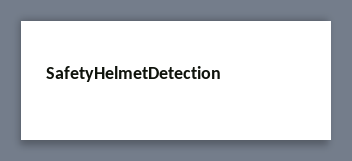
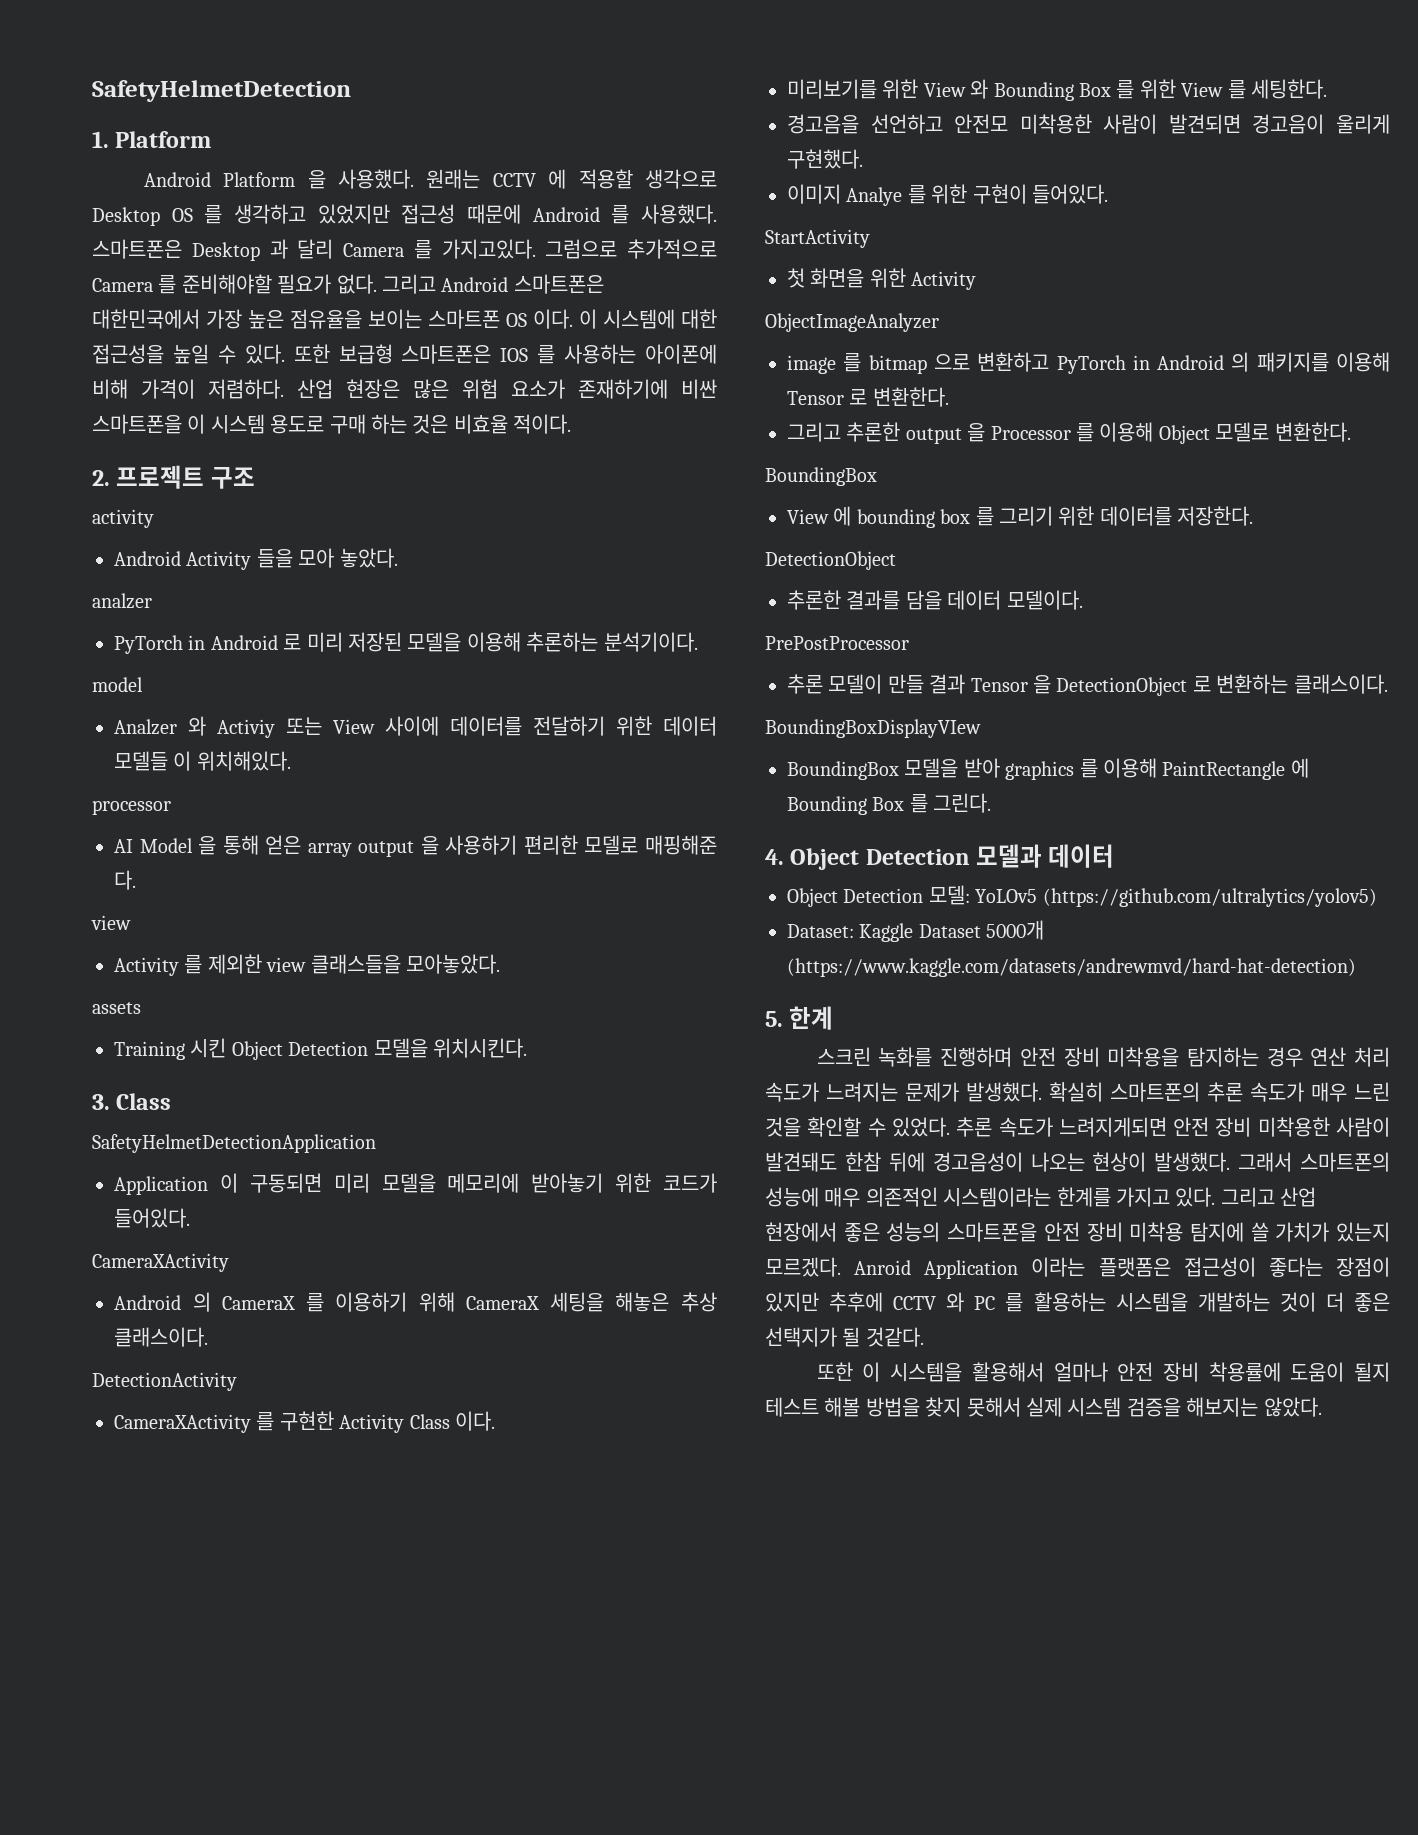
(221, 74) none -> [92,131,212,148] [143,169,717,189] [92,204,717,226] [92,239,717,261] [92,274,604,294] [92,309,717,329] [92,344,717,364] [92,379,717,399] [92,414,572,434] [92,465,255,489] [92,509,154,528] [114,548,398,570] [92,593,152,609] [114,632,698,654] [92,677,143,692] [114,716,717,738] [114,751,291,771] [92,800,171,815] [114,835,717,857] [114,870,136,890] [91,915,131,930] [114,954,500,976] [92,1002,141,1014] [114,1038,527,1060] [92,1093,172,1110] [92,1134,376,1153] [114,1173,717,1195] [114,1208,190,1228] [92,1253,229,1272] [114,1292,717,1312] [114,1327,208,1347] [92,1372,237,1391] [114,1411,495,1433] [787,79,1327,101] [787,114,1390,134] [787,149,863,169] [787,184,1108,206] [765,229,870,248] [787,268,977,290] [765,313,939,332] [787,352,1390,374] [787,387,949,407] [787,422,1351,444] [765,467,877,486] [787,506,1254,528] [765,551,896,570] [787,590,1083,610] [765,636,909,650] [787,674,1388,696] [765,719,981,738] [787,758,1309,780] [787,793,992,815] [765,844,1115,870] [787,885,1377,907] [787,920,1045,942] [787,958,1356,977] [765,1006,834,1030] [816,1047,1390,1067] [765,1082,1390,1102] [765,1117,1390,1137] [765,1152,1390,1172] [765,1187,1317,1207] [765,1222,1390,1242] [765,1257,1390,1279] [765,1292,1391,1312] [765,1327,924,1347] [816,1362,1390,1382] [765,1397,1322,1417] // 1. Platform // Android Platform 을 사용했다. 원래는 CCTV 에 적용할 생각으로 Desktop OS 를 생각하고 있었지만 접근성 때문에 Android 를 사용했다. 스마트폰은 Desktop 과 달리 Camera 를 가지고있다. 그럼으로 추가적으로 Camera 를 준비해야할 필요가 없다. 그리고 Android 스마트폰은 대한민국에서 가장 높은 점유율을 보이는 스마트폰 OS 이다. 이 시스템에 대한 접근성을 높일 수 있다. 또한 보급형 스마트폰은 IOS 를 사용하는 아이폰에 비해 가격이 저렴하다. 산업 현장은 많은 위험 요소가 존재하기에 비싼 스마트폰을 이 시스템 용도로 구매 하는 것은 비효율 적이다. // 2. 프로젝트 구조 // activity // Android Activity 들을 모아 놓았다. // analzer // PyTorch in Android 로 미리 저장된 모델을 이용해 추론하는 분석기이다. // model // Analzer 와 Activiy 또는 View 사이에 데이터를 전달하기 위한 데이터 모델들 이 위치해있다. // processor // AI Model 을 통해 얻은 array output 을 사용하기 편리한 모델로 매핑해준 다. // view // Activity 를 제외한 view 클래스들을 모아놓았다. // assets // Training 시킨 Object Detection 모델을 위치시킨다. // 3. Class // SafetyHelmetDetectionApplication // Application 이 구동되면 미리 모델을 메모리에 받아놓기 위한 코드가 들어있다. // CameraXActivity // Android 의 CameraX 를 이용하기 위해 CameraX 세팅을 해놓은 추상 클래스이다. // DetectionActivity // CameraXActivity 를 구현한 Activity Class 이다. // 미리보기를 위한 View 와 Bounding Box 를 위한 View 를 세팅한다. // 경고음을 선언하고 안전모 미착용한 사람이 발견되면 경고음이 울리게 구현했다. // 이미지 Analye 를 위한 구현이 들어있다. // StartActivity // 첫 화면을 위한 Activity // ObjectImageAnalyzer // image 를 bitmap 으로 변환하고 PyTorch in Android 의 패키지를 이용해 Tensor 로 변환한다. // 그리고 추론한 output 을 Processor 를 이용해 Object 모델로 변환한다. // BoundingBox // View 에 bounding box 를 그리기 위한 데이터를 저장한다. // DetectionObject // 추론한 결과를 담을 데이터 모델이다. // PrePostProcessor // 추론 모델이 만들 결과 Tensor 을 DetectionObject 로 변환하는 클래스이다. // BoundingBoxDisplayVIew // BoundingBox 모델을 받아 graphics 를 이용해 PaintRectangle 에 Bounding Box 를 그린다. // 4. Object Detection 모델과 데이터 // Object Detection 모델: YoLOv5 (https://github.com/ultralytics/yolov5) // Dataset: Kaggle Dataset 5000개 (https://www.kaggle.com/datasets/andrewmvd/hard-hat-detection) // 5. 한계 // 스크린 녹화를 진행하며 안전 장비 미착용을 탐지하는 경우 연산 처리 속도가 느려지는 문제가 발생했다. 확실히 스마트폰의 추론 속도가 매우 느린 것을 확인할 수 있었다. 추론 속도가 느려지게되면 안전 장비 미착용한 사람이 발견돼도 한참 뒤에 경고음성이 나오는 현상이 발생했다. 그래서 스마트폰의 성능에 매우 의존적인 시스템이라는 한계를 가지고 있다. 그리고 산업 현장에서 좋은 성능의 스마트폰을 안전 장비 미착용 탐지에 쓸 가치가 있는지 모르겠다. Anroid Application 이라는 플랫폼은 접근성이 좋다는 장점이 있지만 추후에 CCTV 와 PC 를 활용하는 시스템을 개발하는 것이 더 좋은 선택지가 될 것같다. // 또한 이 시스템을 활용해서 얼마나 안전 장비 착용률에 도움이 될지 테스트 해볼 방법을 찾지 못해서 실제 시스템 검증을 해보지는 않았다.

